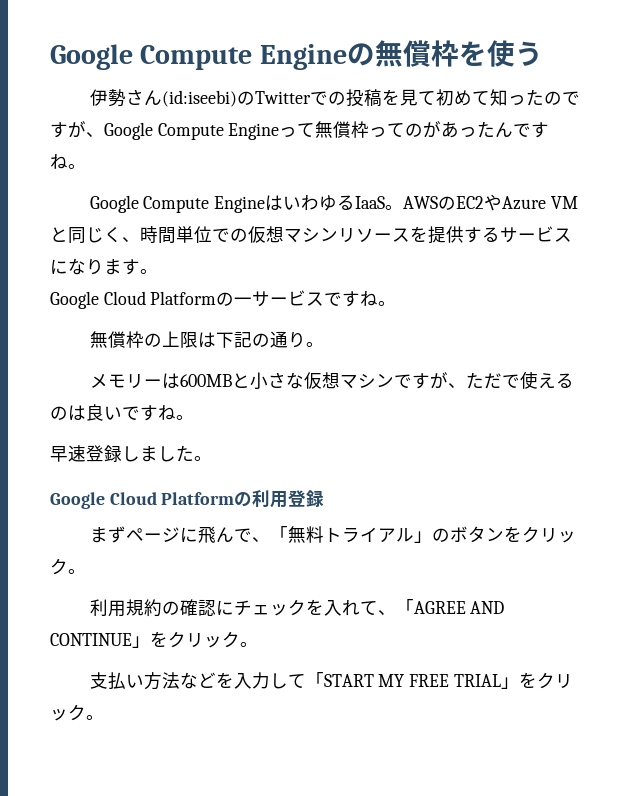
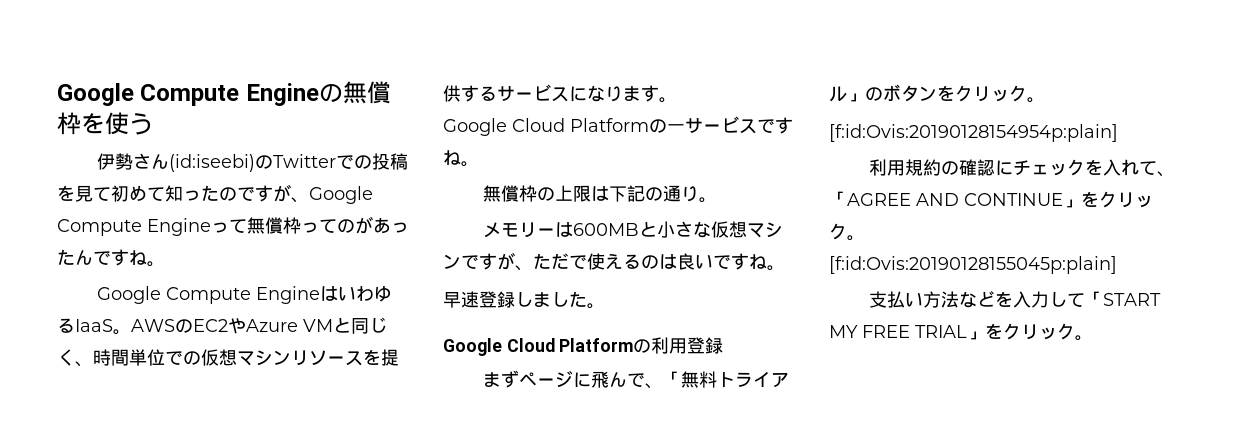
(86, 571) none -> [829,124,1118,142] // [f:id:Ovis:20190128154954p:plain]
(258, 644) none -> [829,256,1117,274] // [f:id:Ovis:20190128155045p:plain]

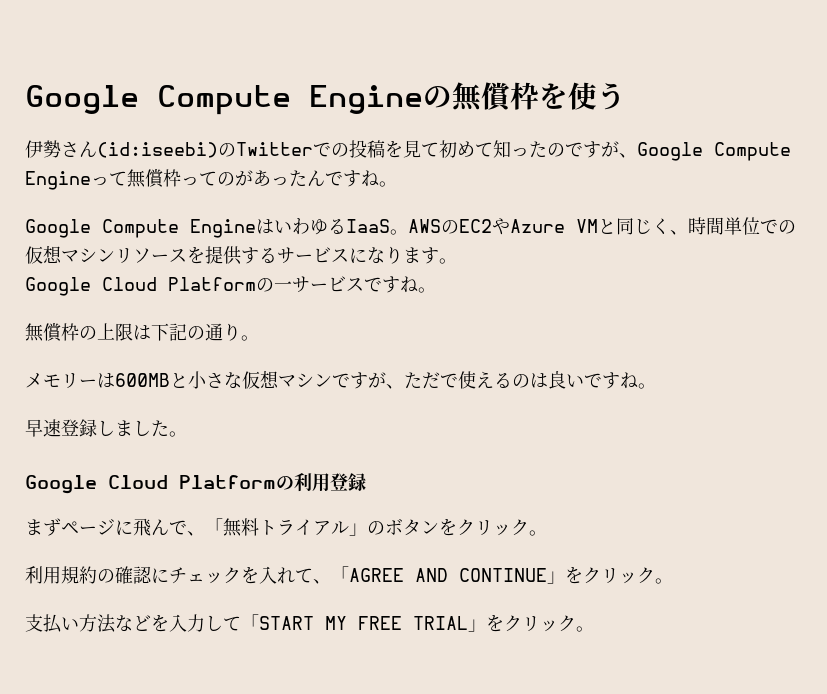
[829,124,1118,142] // [f:id:Ovis:20190128154954p:plain] -> (547, 533) none
[829,256,1117,274] // [f:id:Ovis:20190128155045p:plain] -> (673, 581) none

